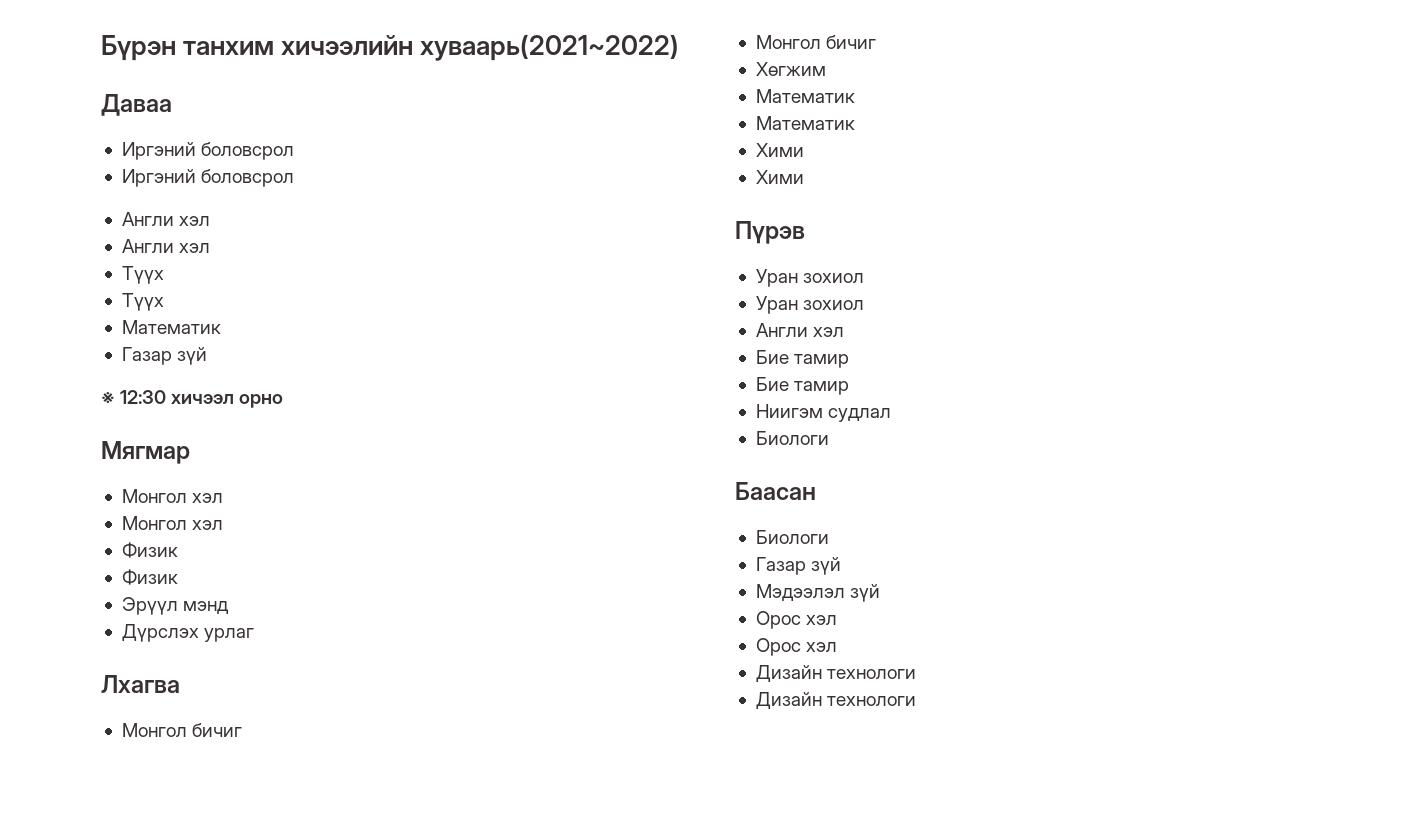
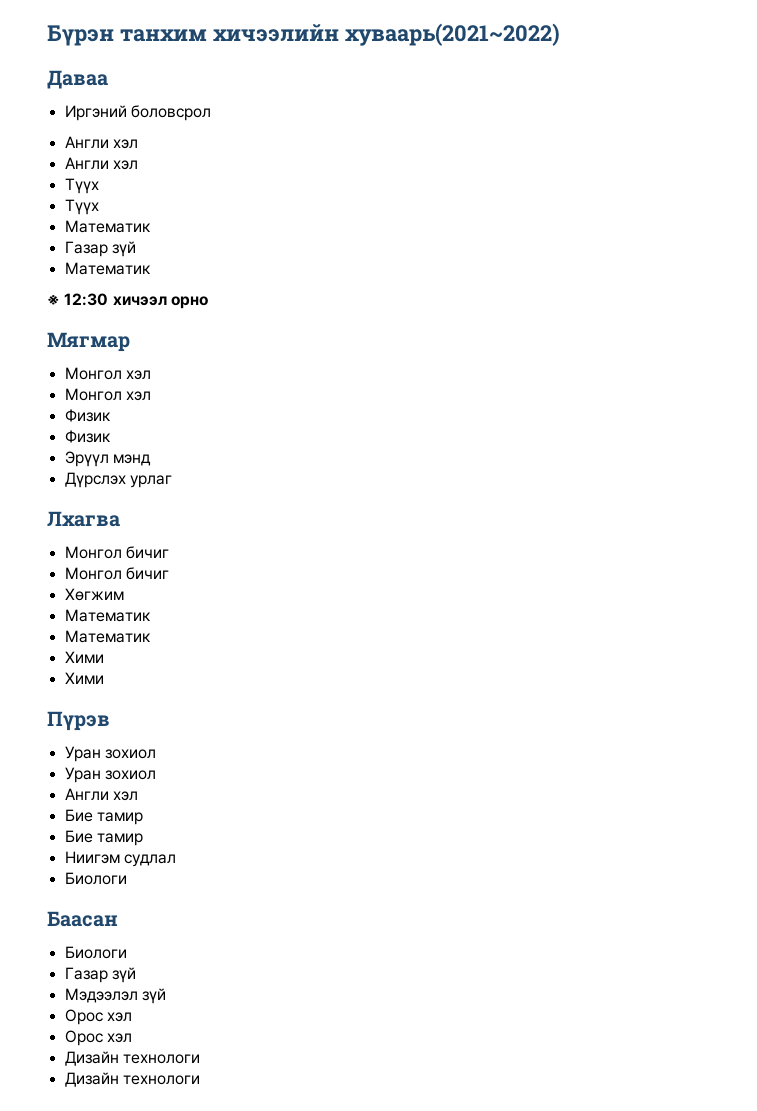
[121,169,295,187] // Иргэний боловсрол -> (211, 113) none
(208, 356) none -> [64,262,151,275] // Математик

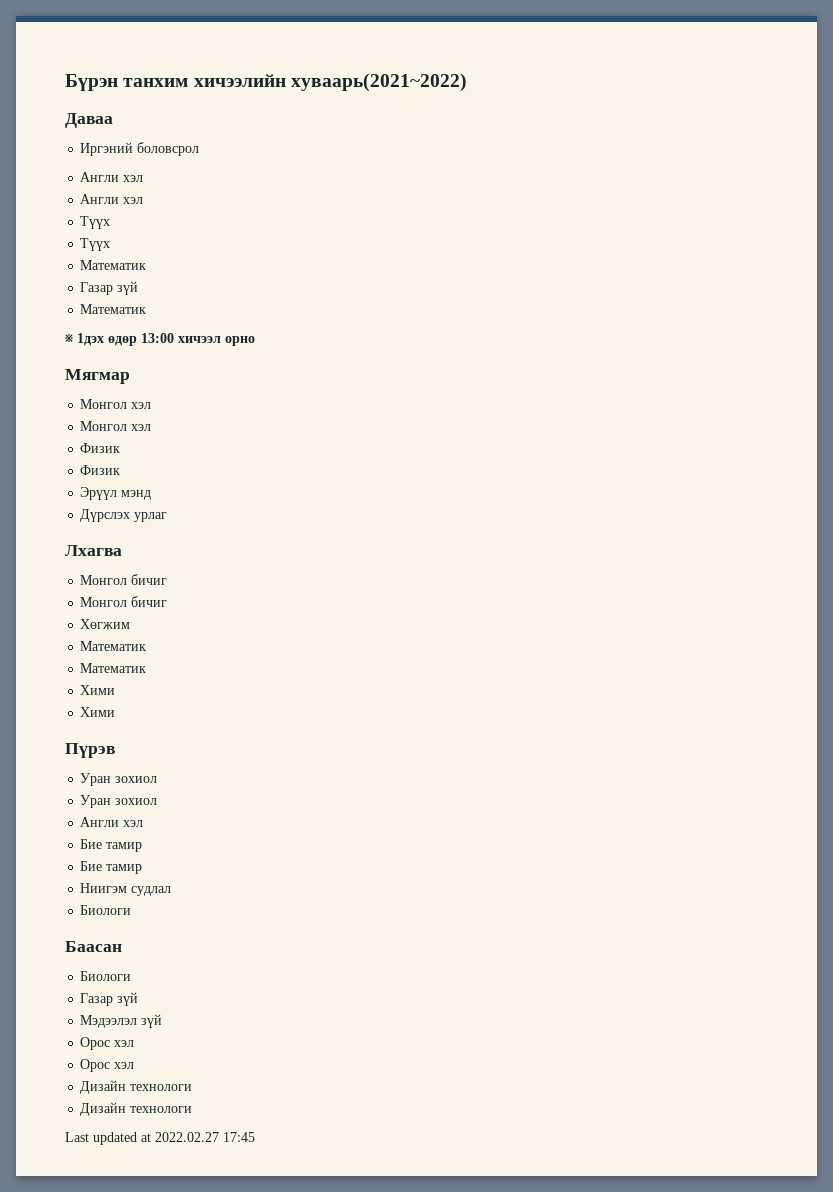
[64,293,109,306] 12:30 -> [77,333,174,346] 1дэх өдөр 13:00
(200, 1080) none -> [65,1132,255,1145] // Last updated at 2022.02.27 17:45

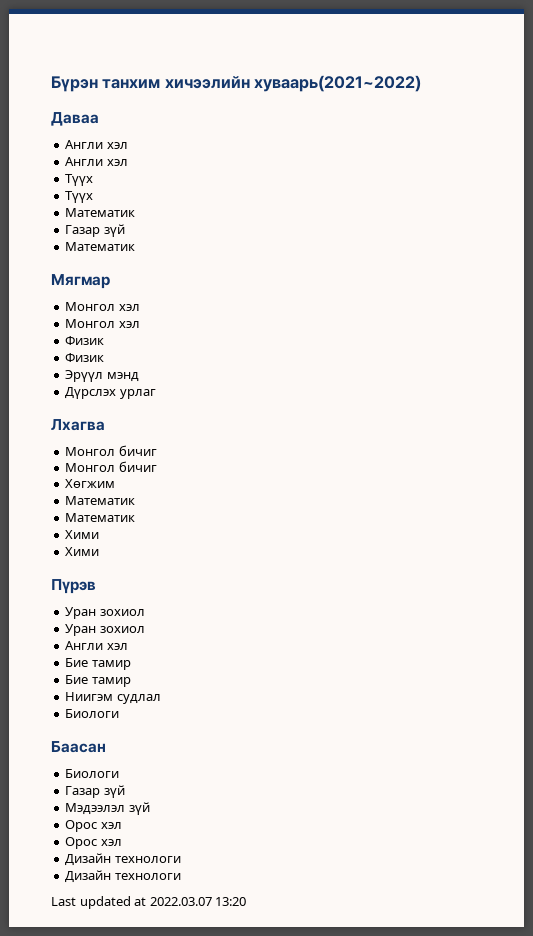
[80,142,200,156] // Иргэний боловсрол -> (99, 119) none
[65,333,255,346] // ※ 1дэх өдөр 13:00 хичээл орно -> (136, 246) none
[155,1132,255,1142] 2022.02.27 17:45 -> [149,897,247,906] 2022.03.07 13:20

